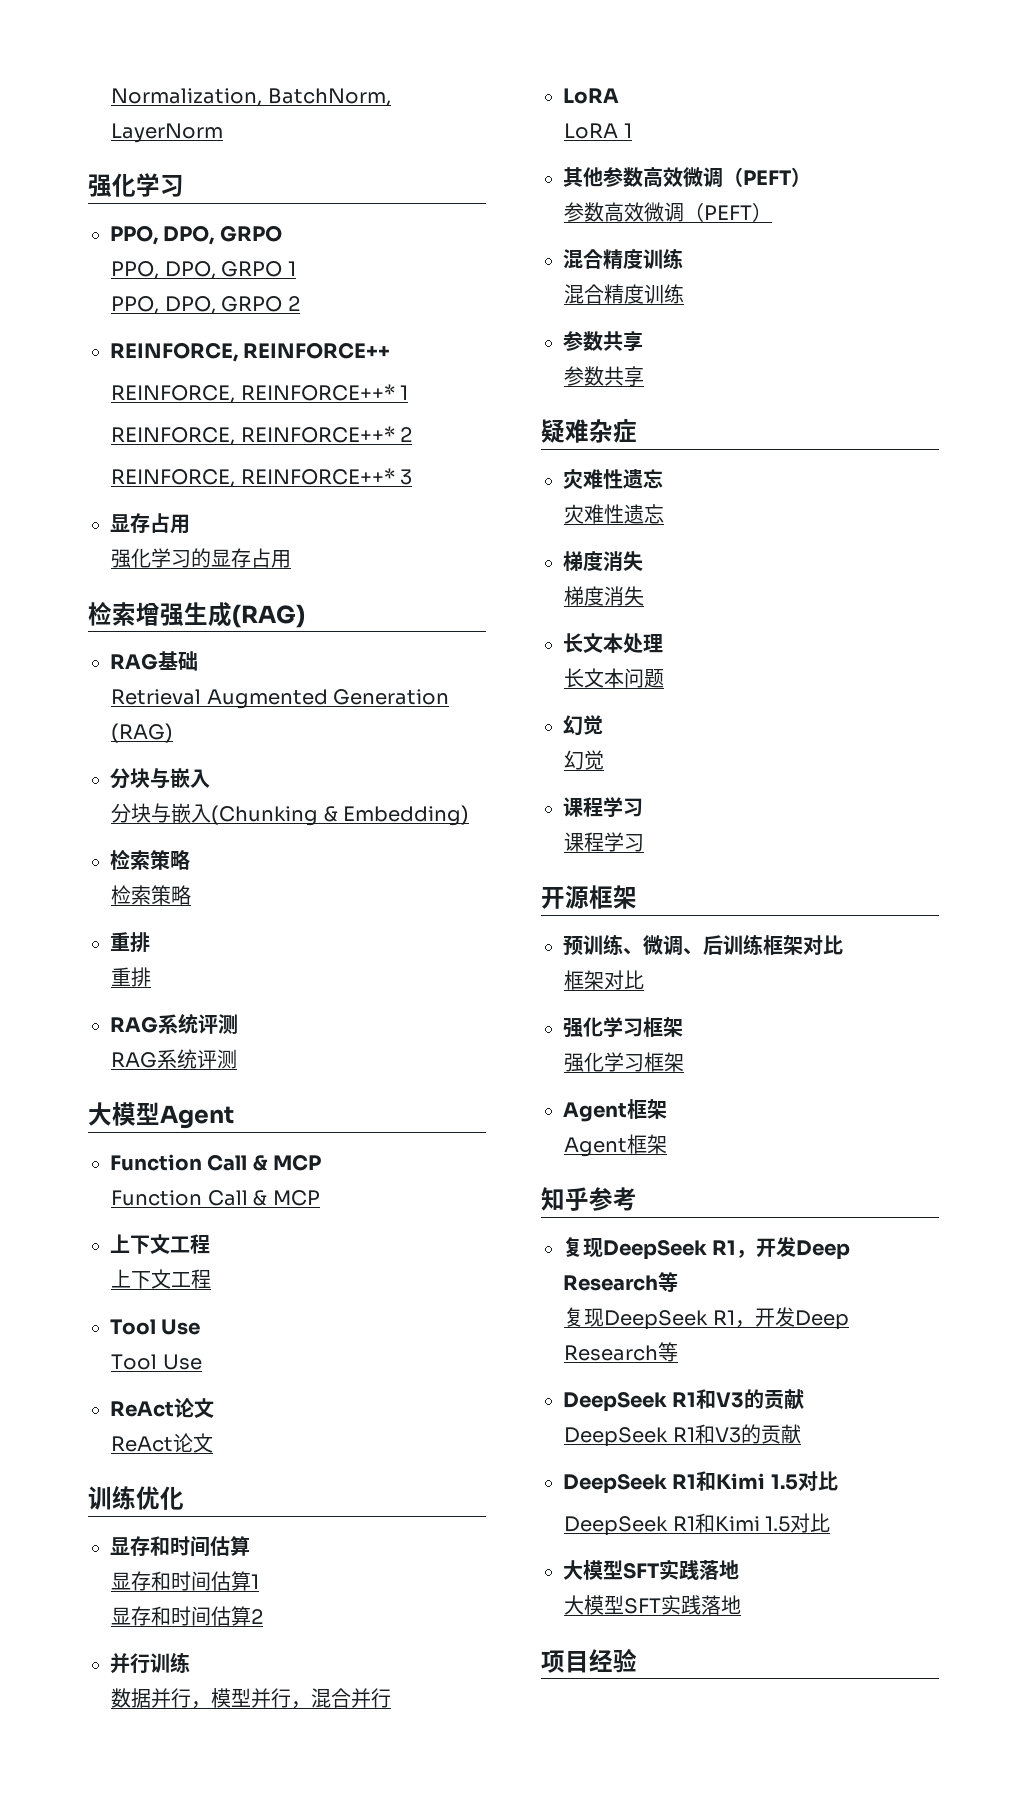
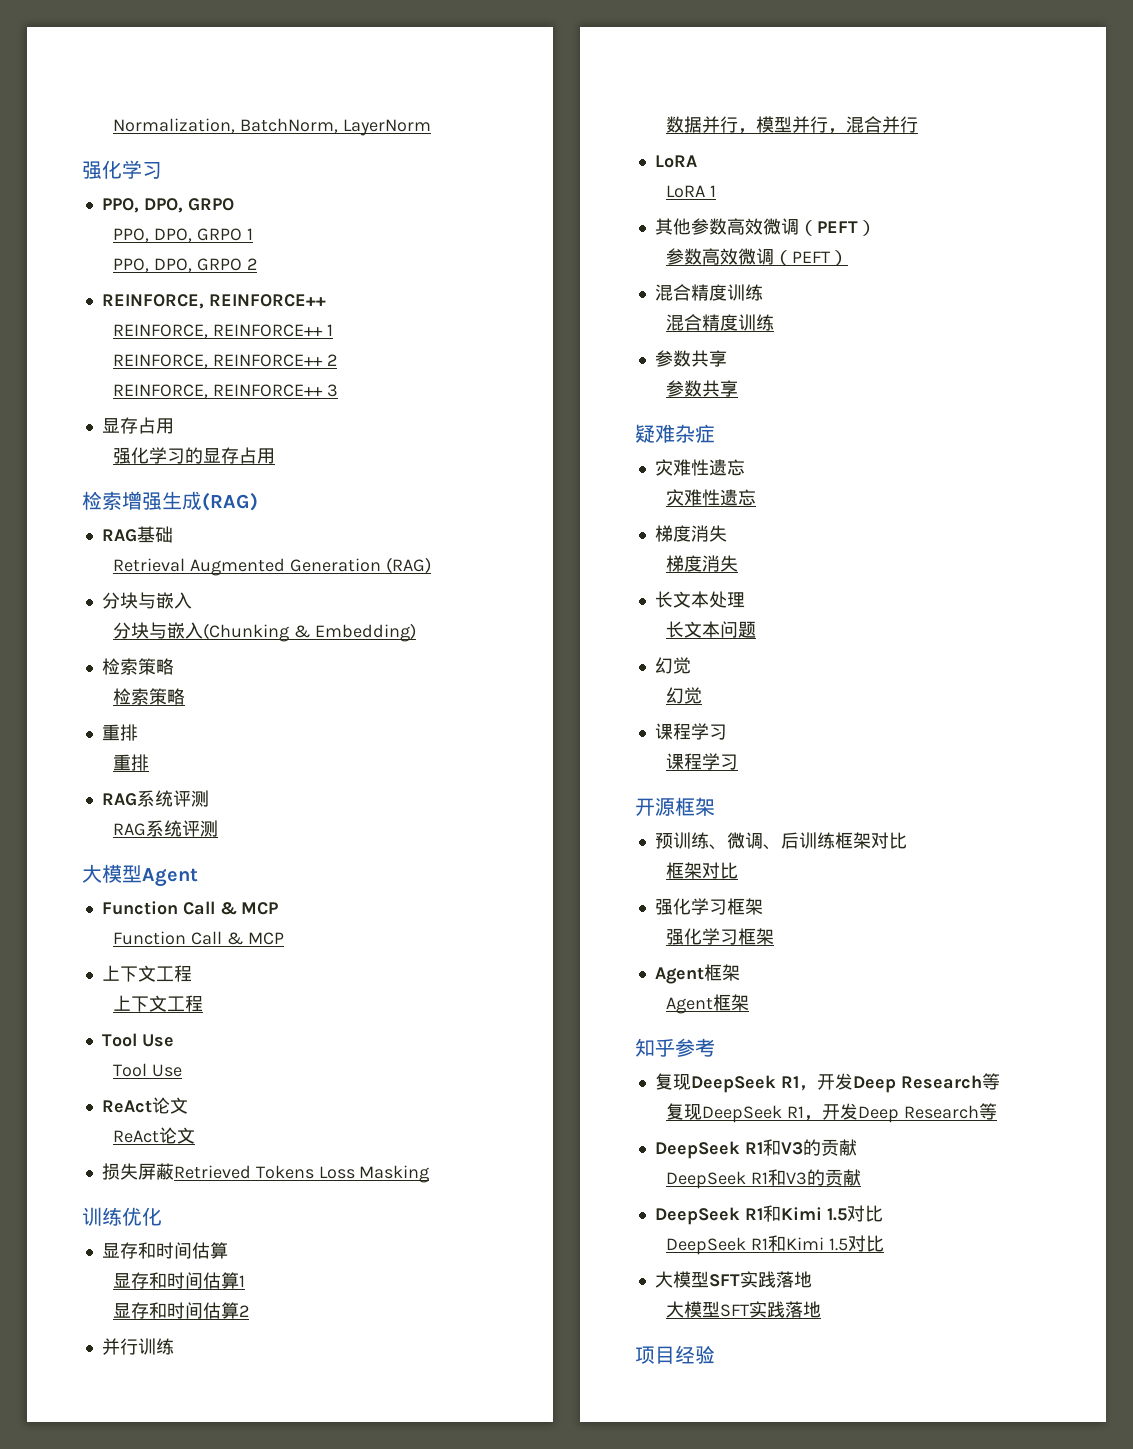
[240,384,395,401] REINFORCE++* -> [213,324,324,337] REINFORCE++
[240,426,413,443] [111,468,395,488] REINFORCE++* 2 // REINFORCE, REINFORCE++* -> [213,354,338,367] [113,384,324,398] REINFORCE++ 2 // REINFORCE, REINFORCE++
(214, 1443) none -> [101,1163,430,1183] // 损失屏蔽Retrieved Tokens Loss Masking

